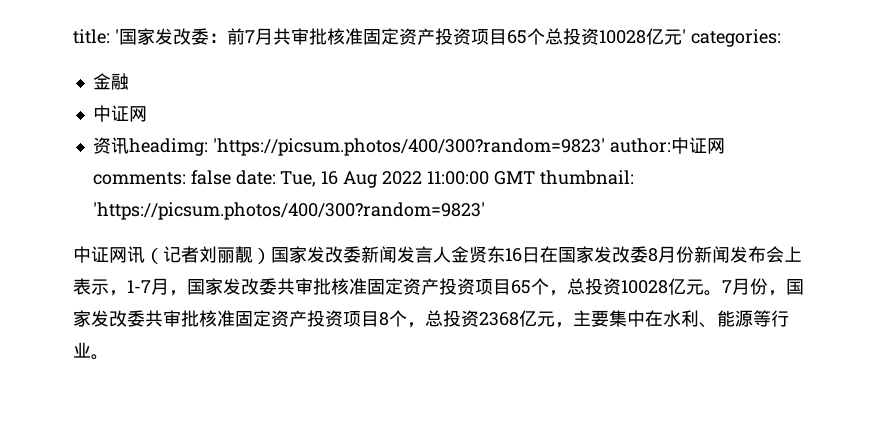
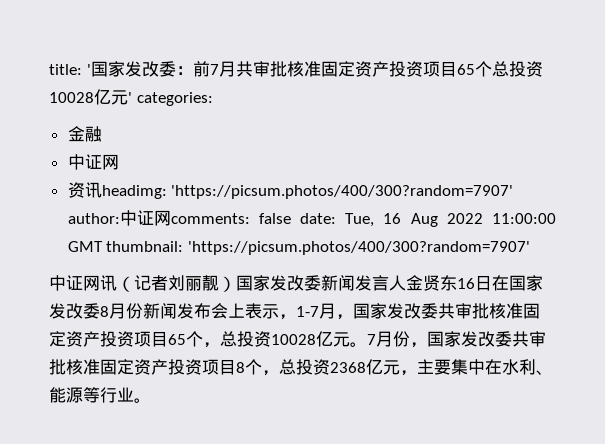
[212,138,605,156] 'https://picsum.photos/400/300?random=9823' -> [171,185,514,199] 'https://picsum.photos/400/300?random=7907'
[92,202,485,220] 'https://picsum.photos/400/300?random=9823' -> [187,241,530,255] 'https://picsum.photos/400/300?random=7907'

